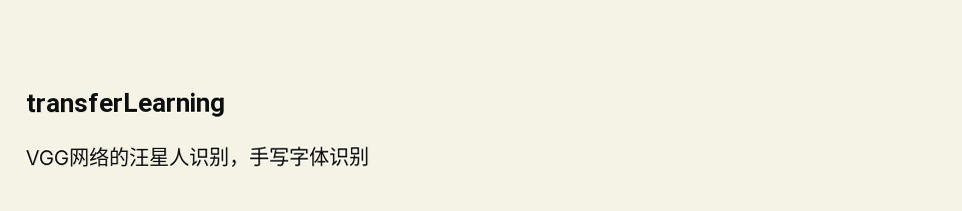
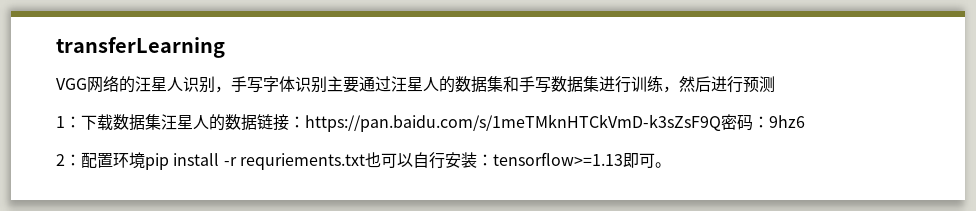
(370, 156) none -> [327,76,775,93] [56,114,805,132] [56,152,671,170] 主要通过汪星人的数据集和手写数据集进行训练，然后进行预测 // 1：下载数据集汪星人的数据链接：https://pan.baidu.com/s/1meTMknHTCkVmD-k3sZsF9Q密码：9hz6 // 2：配置环境pip install -r requriements.txt也可以自行安装：tensorflow>=1.13即可。

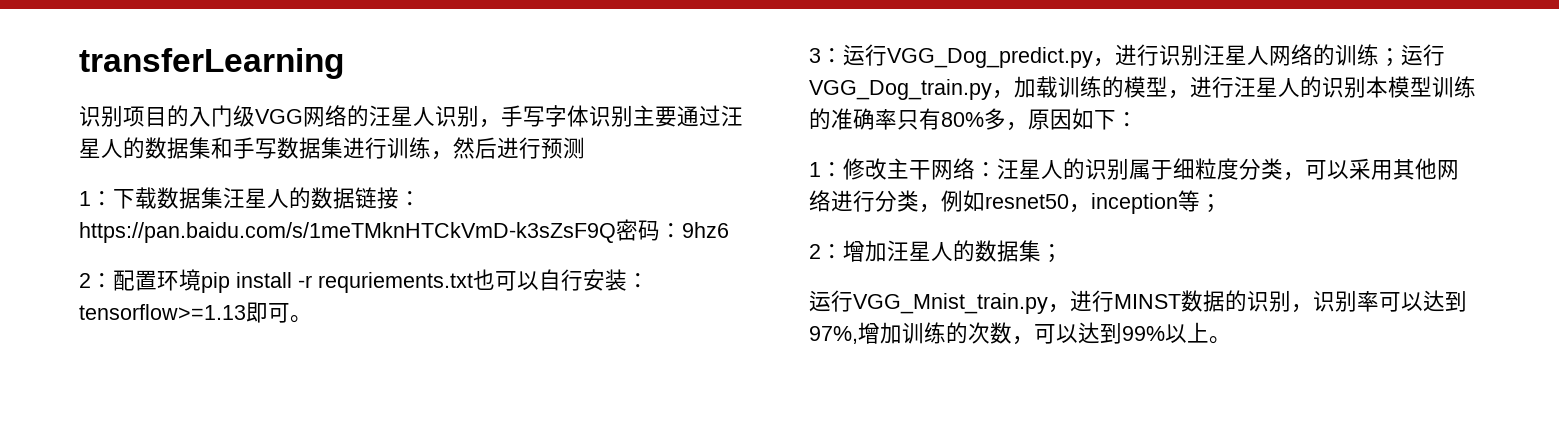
(225, 47) none -> [79,105,255,127] 识别项目的入门级
(671, 165) none -> [809,44,1445,68] [809,76,1476,100] [809,108,1138,131] [809,158,1459,181] [809,190,1222,214] [809,240,1063,263] [809,290,1467,314] [809,322,1231,345] // 3：运行VGG_Dog_predict.py，进行识别汪星人网络的训练；运行VGG_Dog_train.py，加载训练的模型，进行汪星人的识别本模型训练的准确率只有80%多，原因如下： // 1：修改主干网络：汪星人的识别属于细粒度分类，可以采用其他网络进行分类，例如resnet50，inception等； // 2：增加汪星人的数据集； // 运行VGG_Mnist_train.py，进行MINST数据的识别，识别率可以达到97%,增加训练的次数，可以达到99%以上。

